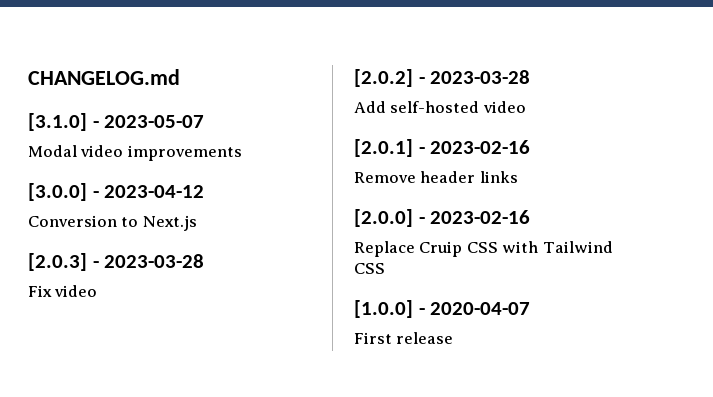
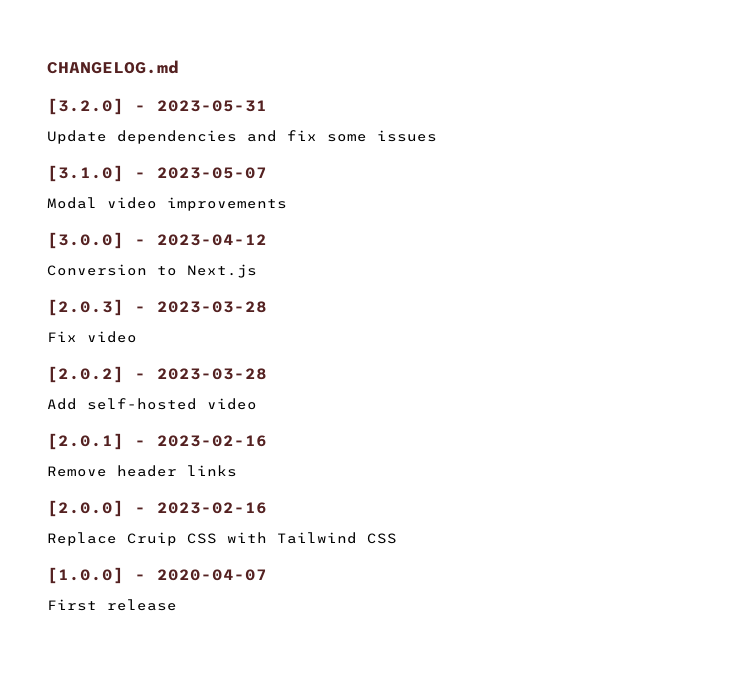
(180, 77) none -> [47,98,267,115] [47,130,437,144] // [3.2.0] - 2023-05-31 // Update dependencies and fix some issues

